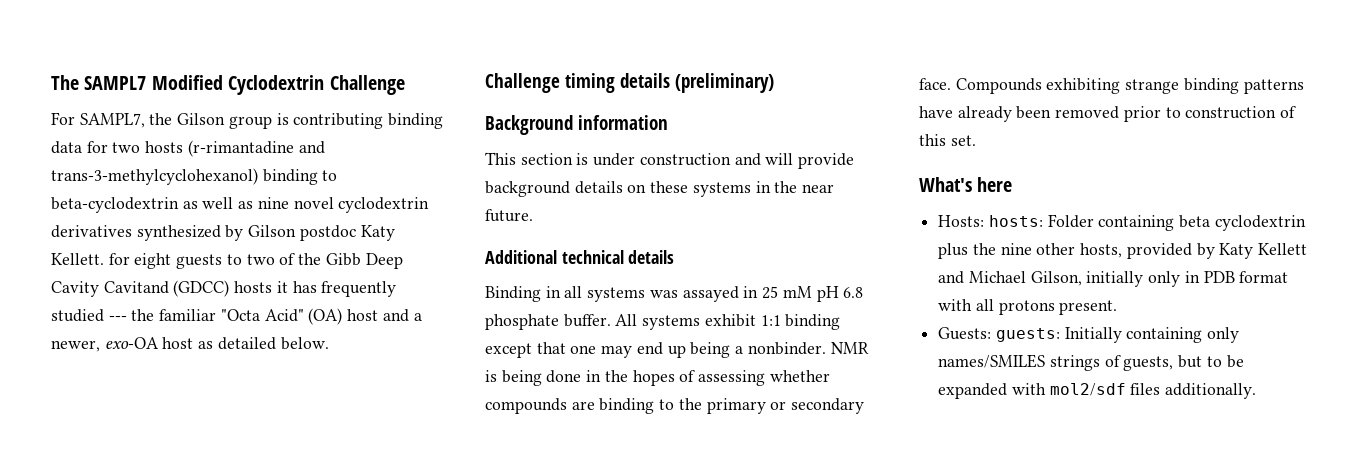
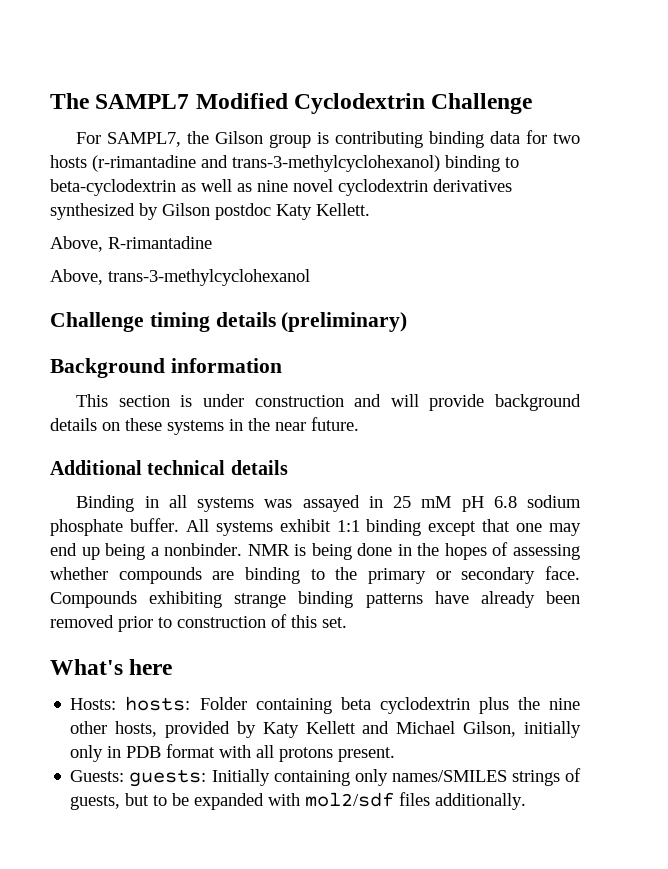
[108,253,403,269] [51,280,397,297] [51,308,422,325] [51,337,329,352] for eight guests to two of the Gibb Deep Cavity Cavitand (GDCC) hosts it has frequently studied --- the familiar "Octa Acid" (OA) host and a newer, exo-OA host as detailed below. -> [50,236,212,252] [50,269,310,286] // Above, R-rimantadine // Above, trans-3-methylcyclohexanol
(864, 292) none -> [526,495,581,508] sodium

